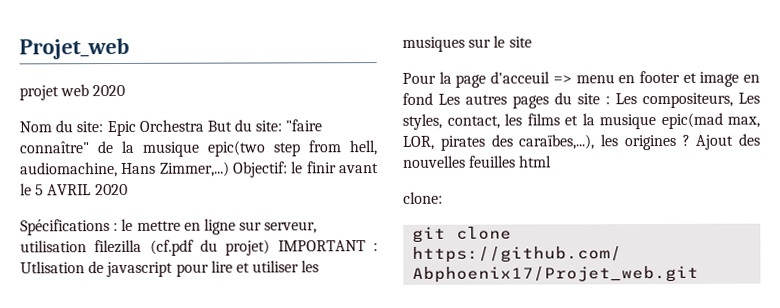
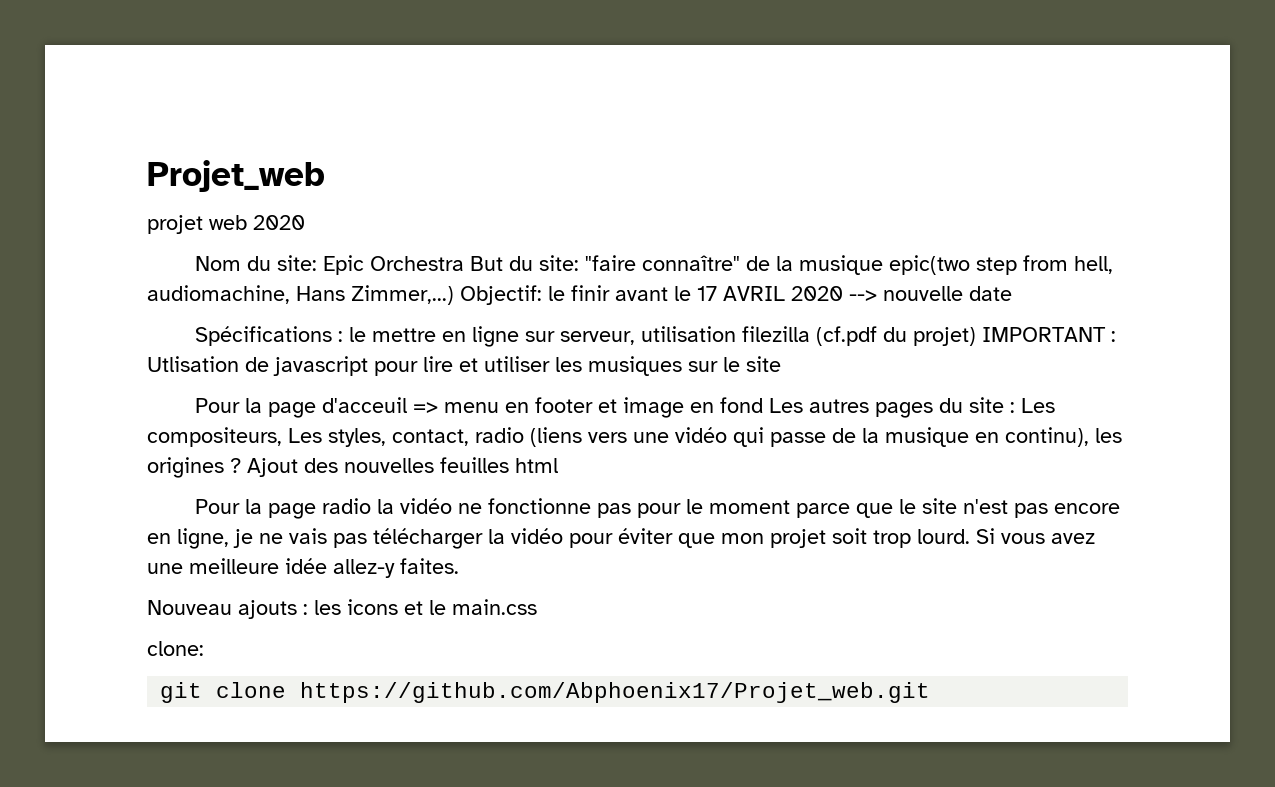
[35,184,45,196] 5 -> [697,286,717,301] 17
(128, 189) none -> [849,286,1012,301] --> nouvelle date
[504,112,760,130] [402,134,595,151] les films et la musique epic(mad max, LOR, pirates des caraïbes,...), -> [475,427,1089,447] radio (liens vers une vidéo qui passe de la musique en continu),
(553, 161) none -> [195,498,1121,519] [147,528,1095,549] [147,558,459,578] [147,599,537,619] // Pour la page radio la vidéo ne fonctionne pas pour le moment parce que le site n'est pas encore en ligne, je ne vais pas télécharger la vidéo pour éviter que mon projet soit trop lourd. Si vous avez une meilleure idée allez-y faites. // Nouveau ajouts : les icons et le main.css

